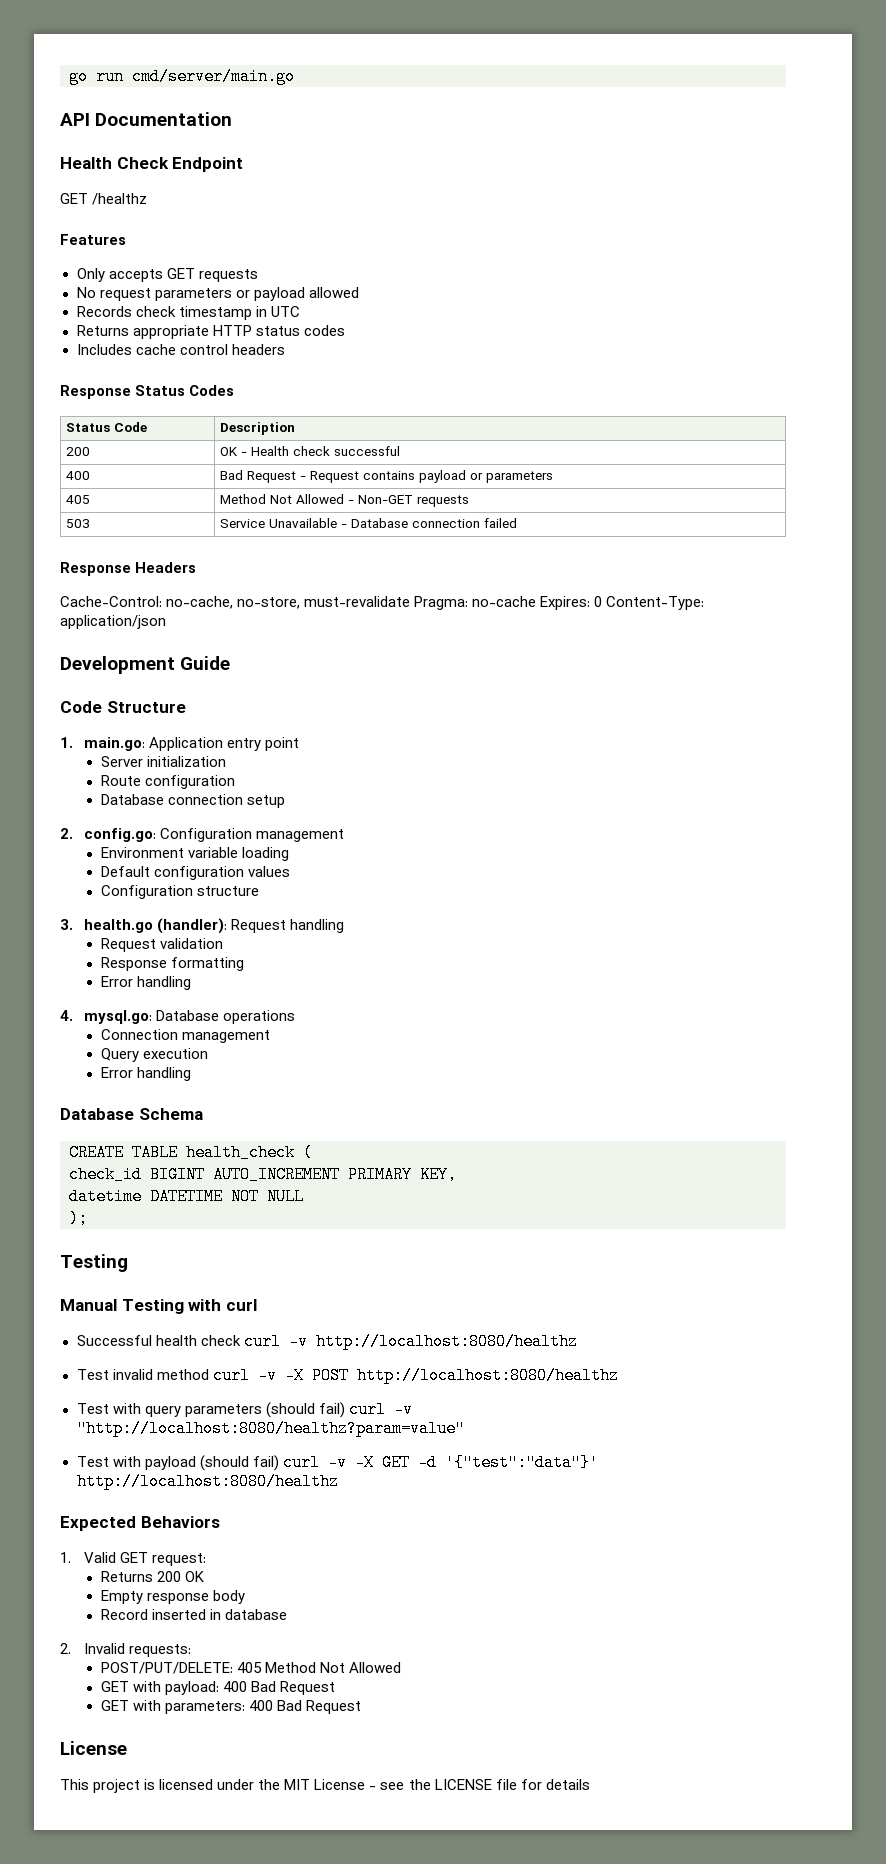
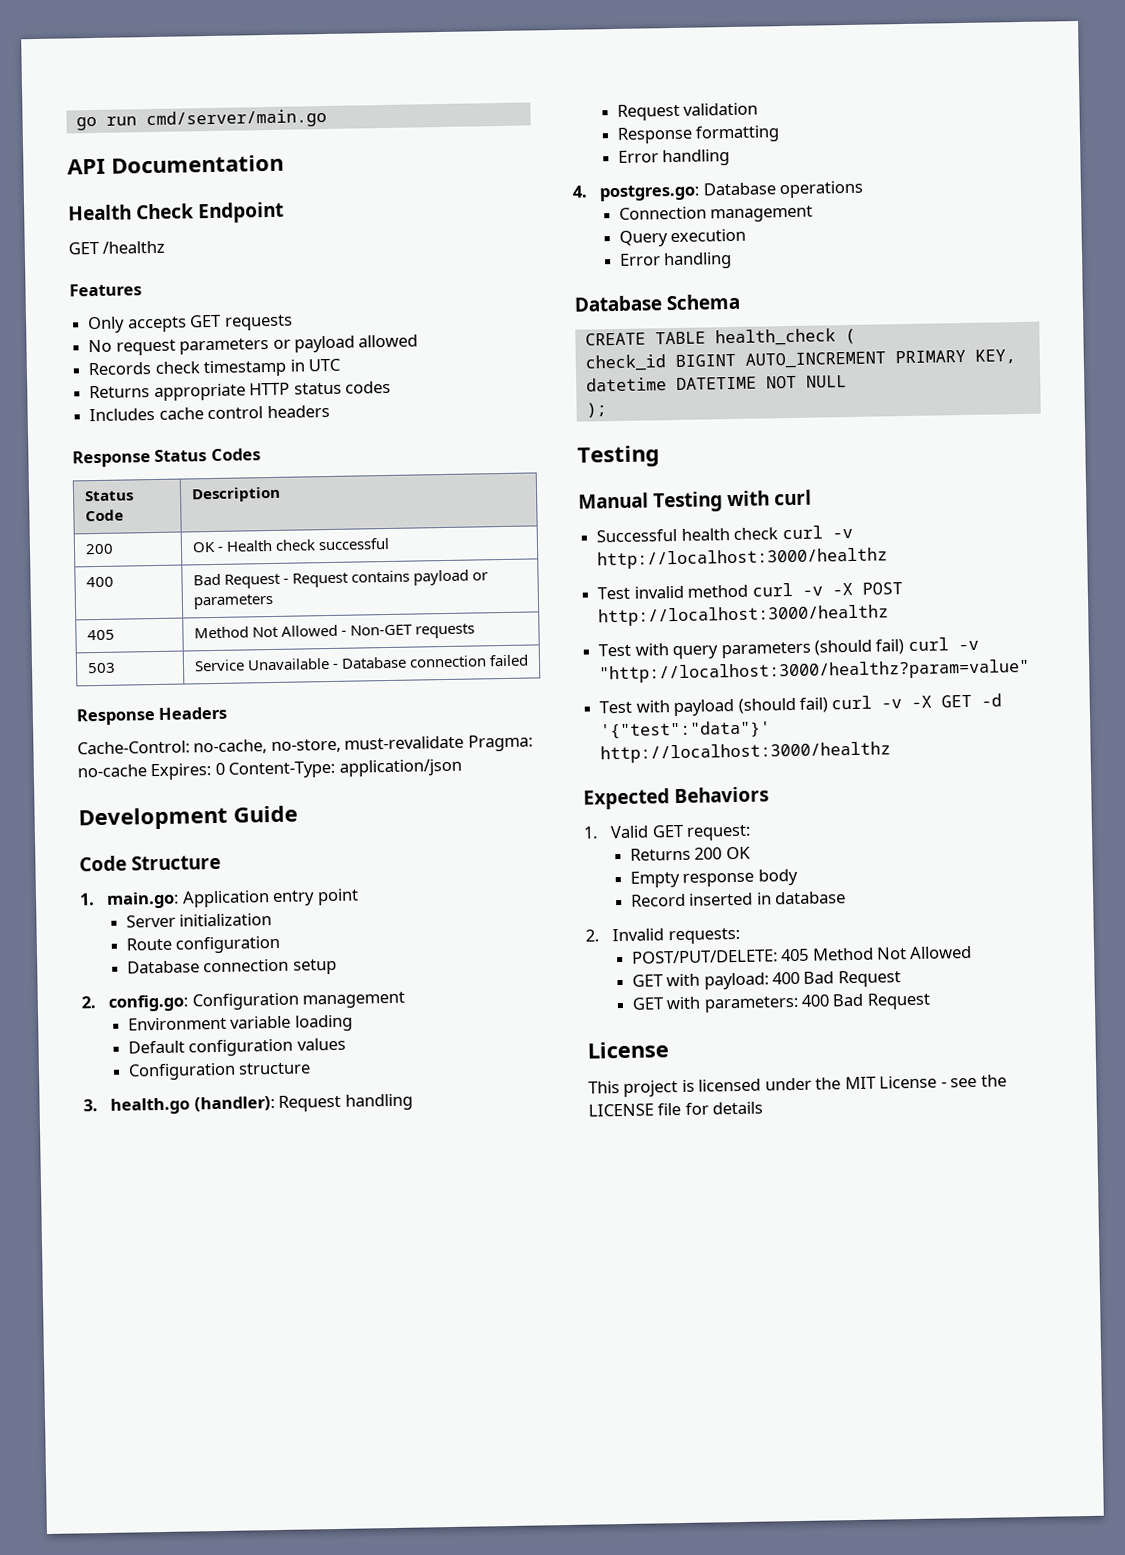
[84,1010,153,1024] mysql.go: -> [599,184,701,202] postgres.go:
[315,1333,578,1350] http://localhost:8080/healthz -> [597,547,889,570] http://localhost:3000/healthz
[356,1367,619,1384] http://localhost:8080/healthz -> [598,604,890,627] http://localhost:3000/healthz
[76,1420,465,1437] "http://localhost:8080/healthz?param=value" -> [599,658,1031,684] "http://localhost:3000/healthz?param=value"
[76,1473,339,1490] http://localhost:8080/healthz -> [600,741,892,764] http://localhost:3000/healthz

